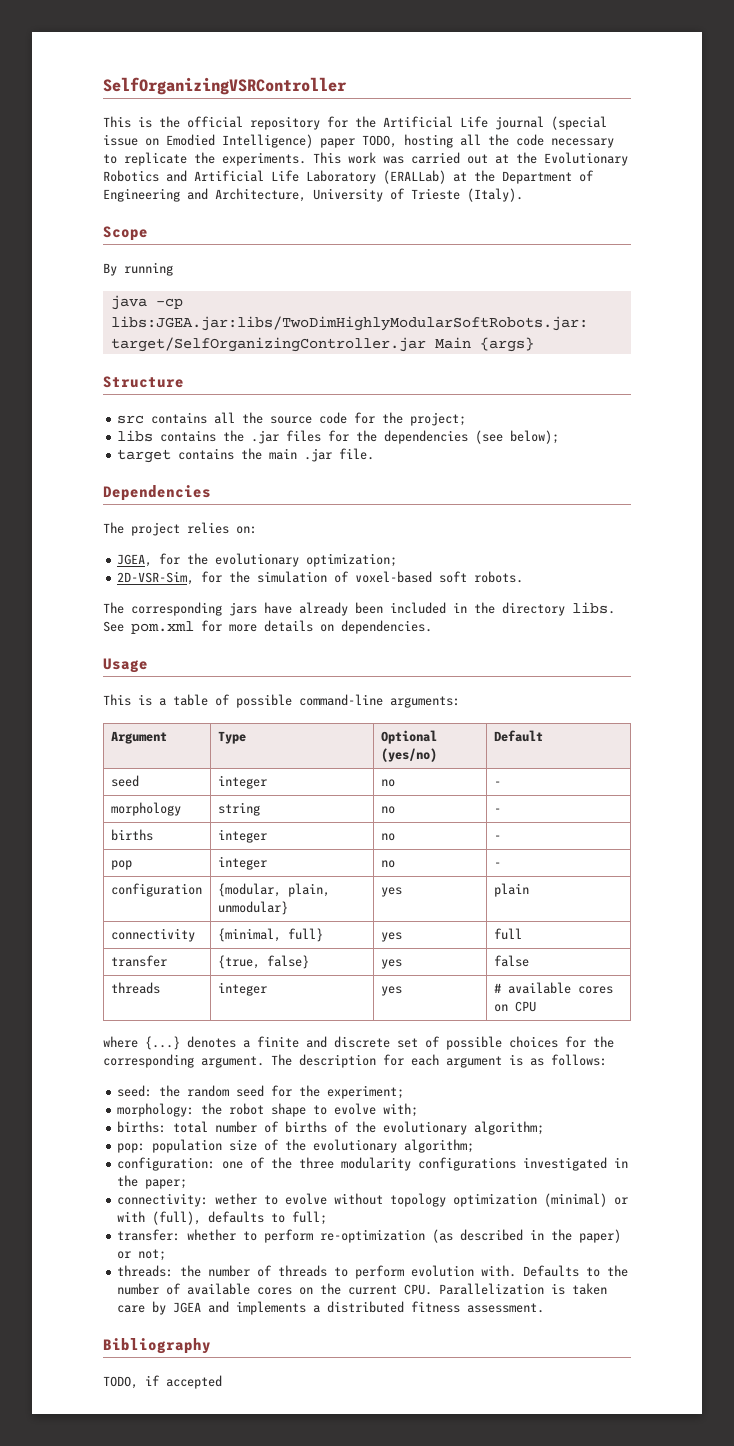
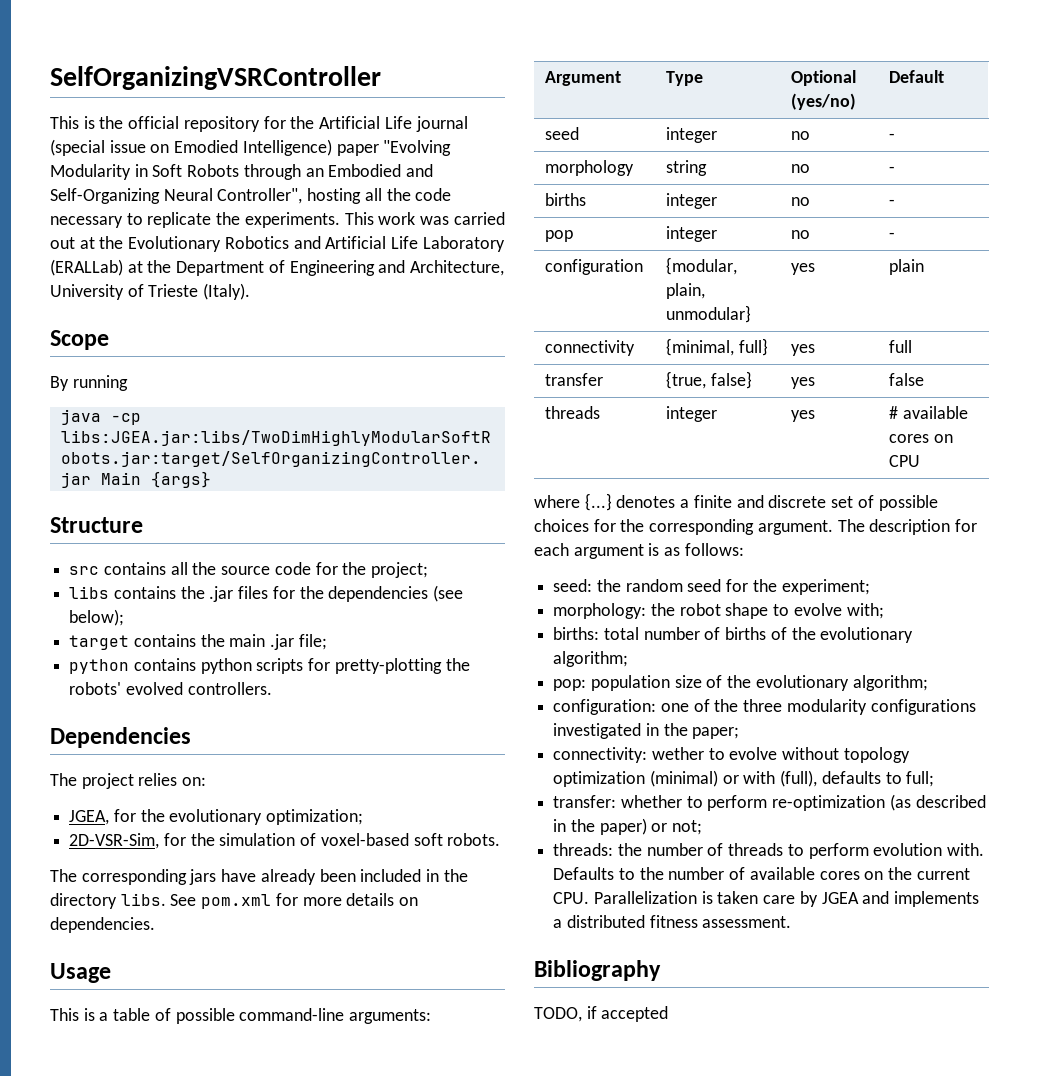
[362,135,397,148] TODO, -> [383,140,452,156] [50,164,434,180] [50,188,303,204] "Evolving Modularity in Soft Robots through an Embodied and Self-Organizing Neural Controller",
[339,448,375,460] file. -> [298,634,327,650] [69,658,470,674] [69,682,272,695] file; // python contains python scripts for pretty-plotting the robots' evolved controllers.

